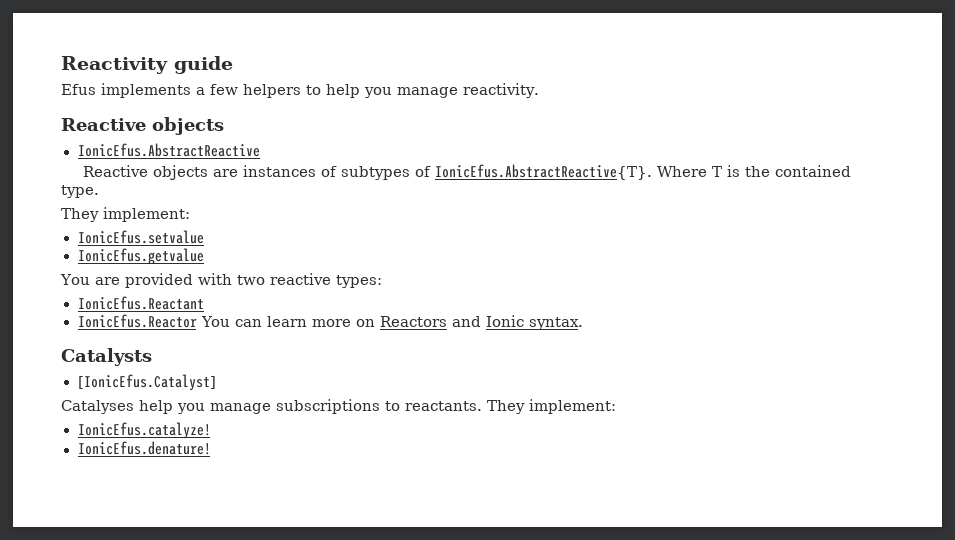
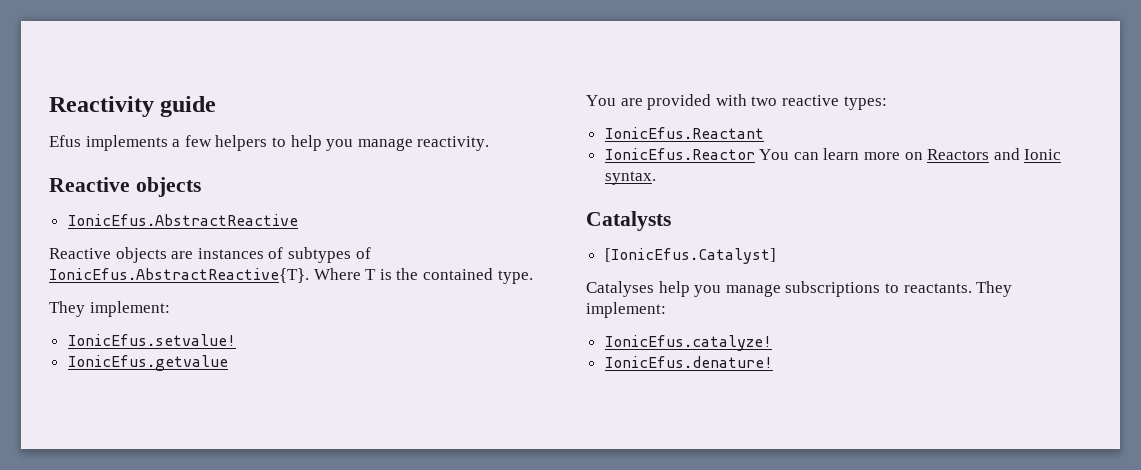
[77,230,204,244] IonicEfus.setvalue -> [67,334,236,346] IonicEfus.setvalue!

